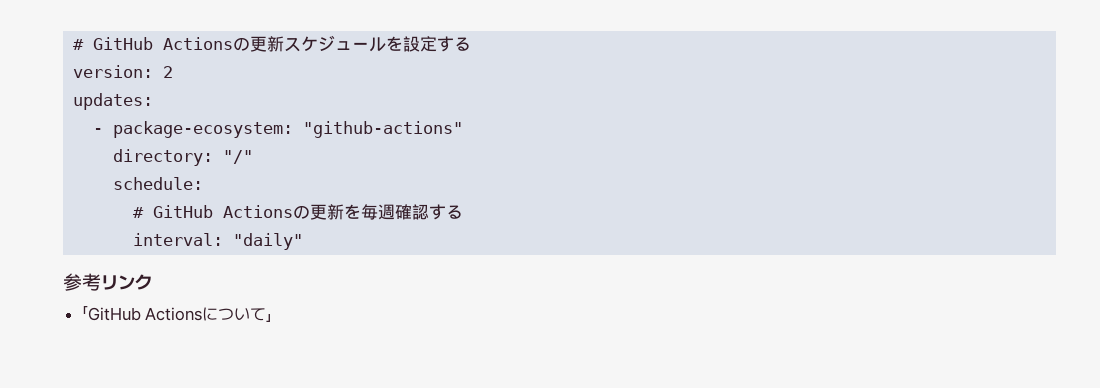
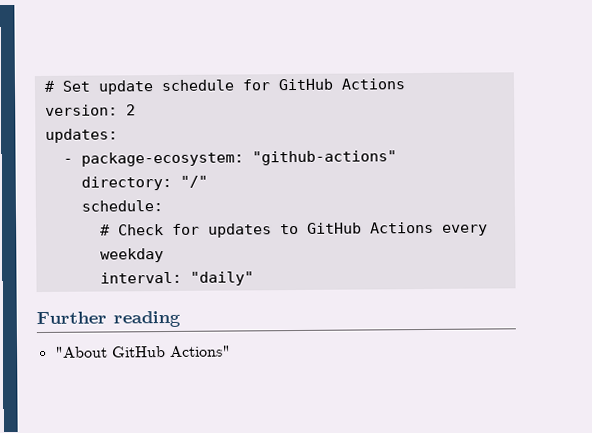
[73,35,472,52] # GitHub Actionsの更新スケジュールを設定する -> [43,78,406,95] # Set update schedule for GitHub Actions
[153,204,464,220] [133,233,304,250] [63,273,152,291] [81,306,273,322] GitHub Actionsの更新を毎週確認する // interval: "daily" // 参考リンク // 「GitHub Actionsについて」 -> [117,221,488,238] [99,248,164,263] [99,271,254,286] [36,310,181,328] [54,345,231,358] Check for updates to GitHub Actions every weekday // interval: "daily" // Further reading // "About GitHub Actions"

